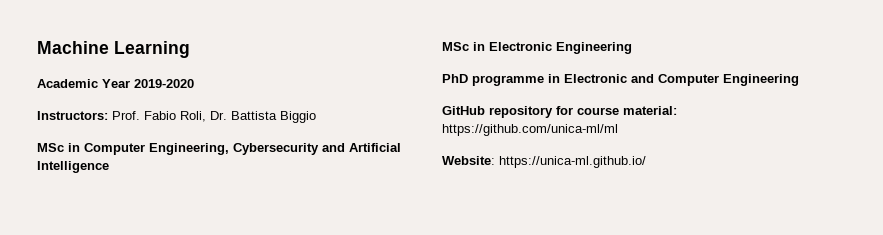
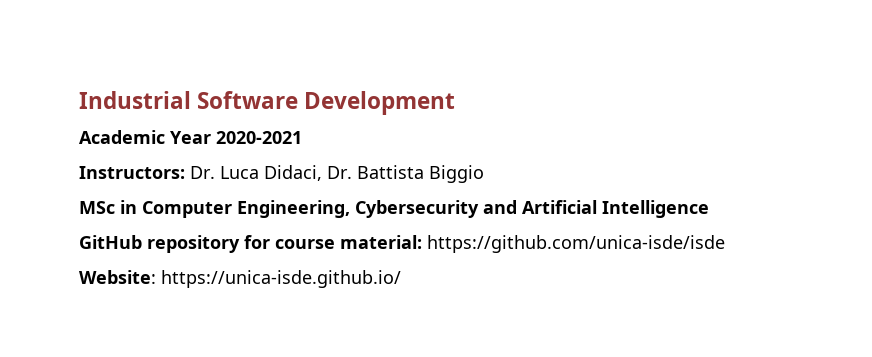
[37,41,190,58] Machine Learning -> [79,91,456,115] Industrial Software Development
[134,79,194,88] 2019-2020 -> [216,131,302,144] 2020-2021
[112,111,206,122] Prof. Fabio Roli, -> [190,165,322,181] Dr. Luca Didaci,
[442,42,632,54] [442,74,799,86] // MSc in Electronic Engineering // PhD programme in Electronic and Computer Engineering -> (709, 209) none
[442,124,618,136] https://github.com/unica-ml/ml -> [427,235,725,253] https://github.com/unica-isde/isde
[499,156,646,168] https://unica-ml.github.io/ -> [161,270,401,288] https://unica-isde.github.io/

